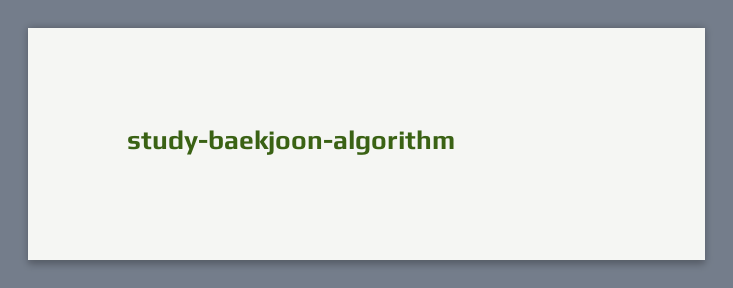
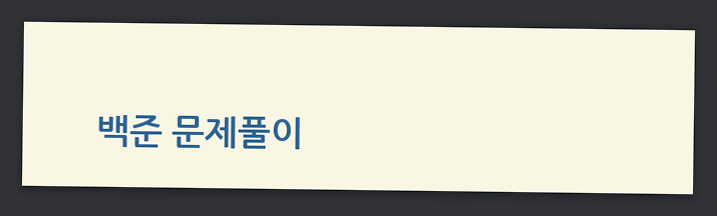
[127,130,455,155] study-baekjoon-algorithm -> [96,114,305,150] 백준 문제풀이

